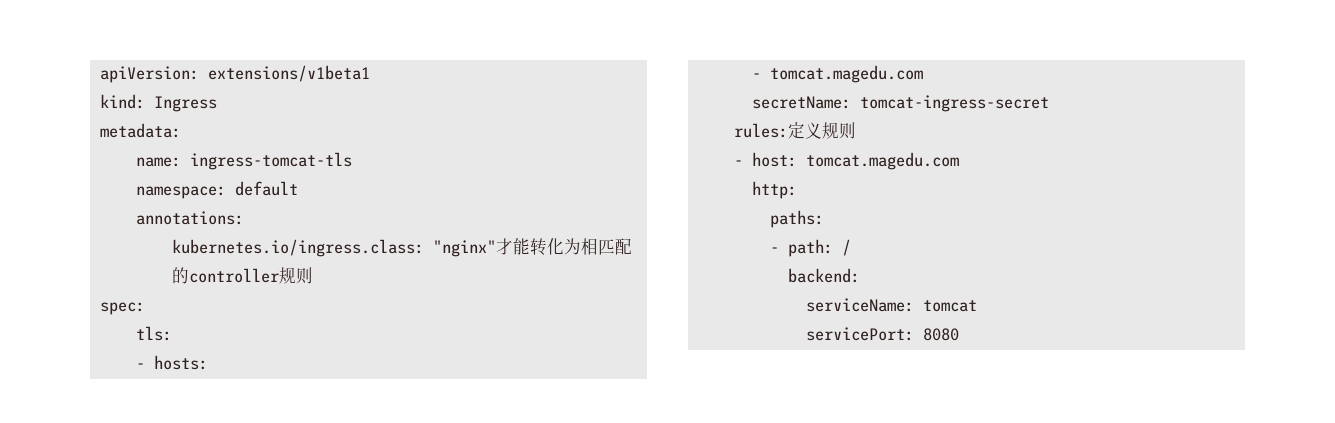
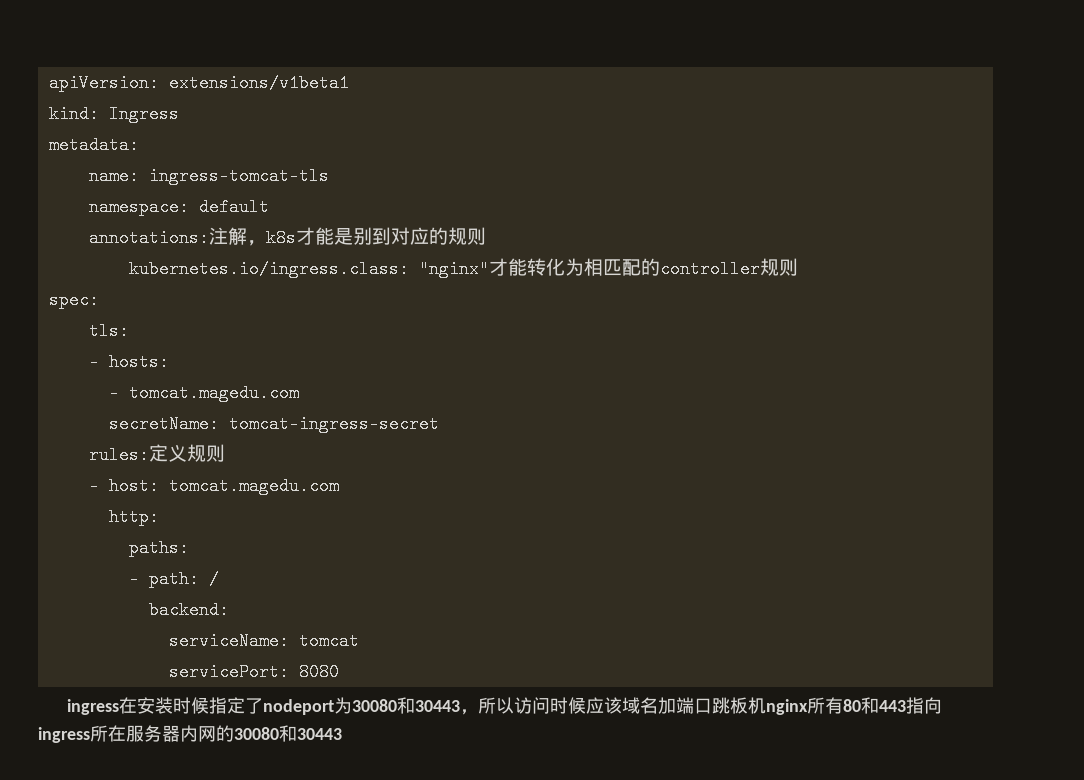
(244, 218) none -> [208,227,486,247] 注解，k8s才能是别到对应的规则
(959, 334) none -> [66,697,942,715] [38,725,342,743] // ingress在安装时候指定了nodeport为30080和30443，所以访问时候应该域名加端口跳板机nginx所有80和443指向ingress所在服务器内网的30080和30443

